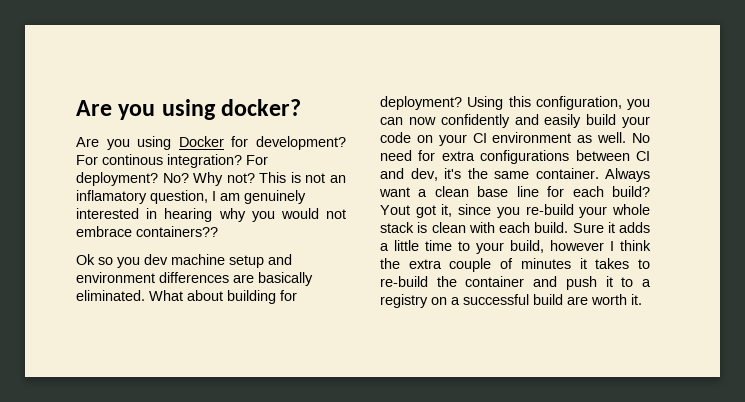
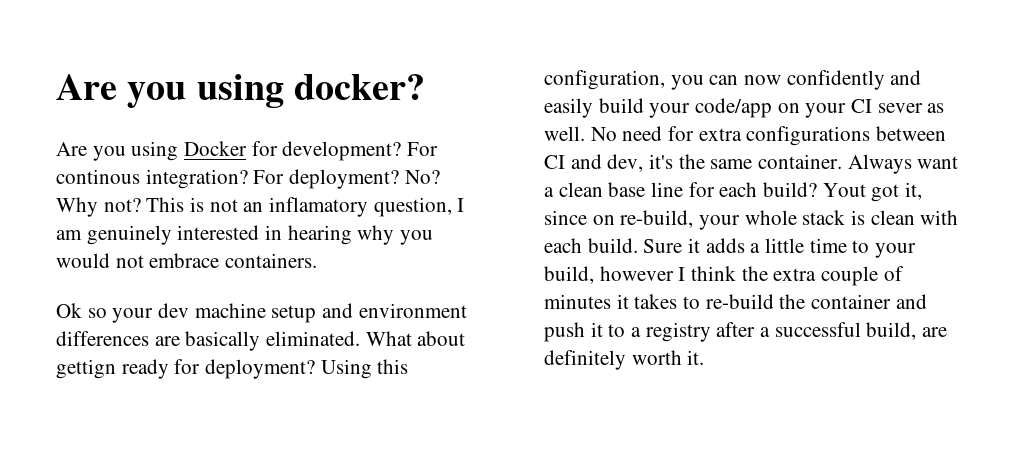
[136,226,218,237] containers?? -> [225,253,318,268] containers.
[117,257,140,268] you -> [112,308,154,323] your
[227,290,276,304] building -> [56,359,169,379] gettign ready
[380,132,411,143] code -> [695,98,773,118] code/app
[492,132,572,143] environment -> [877,103,923,113] sever
[496,204,574,218] you re-build -> [592,210,694,228] on re-build,
[431,297,447,305] on -> [716,322,756,337] after
[533,294,588,305] build are -> [866,322,948,340] [544,350,626,370] build, are definitely

